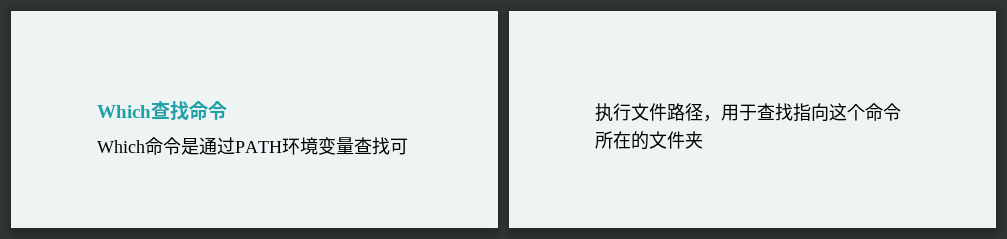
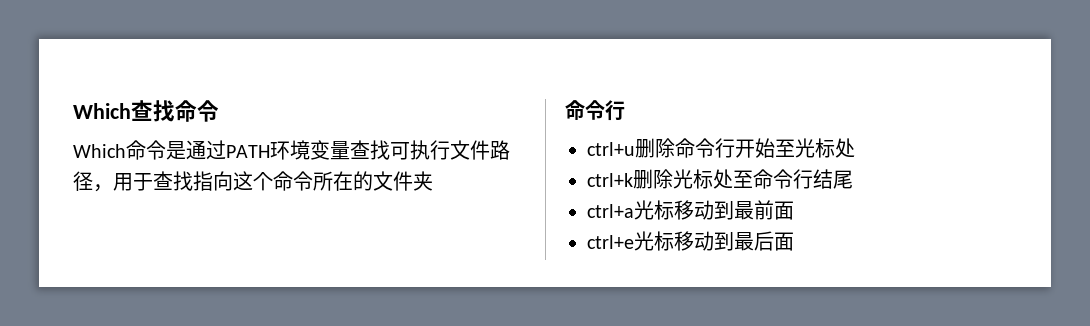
(703, 140) none -> [565,100,625,121] [587,138,855,158] [587,169,853,189] [587,200,794,220] [587,231,794,251] // 命令行 // ctrl+u删除命令行开始至光标处 // ctrl+k删除光标处至命令行结尾 // ctrl+a光标移动到最前面 // ctrl+e光标移动到最后面

